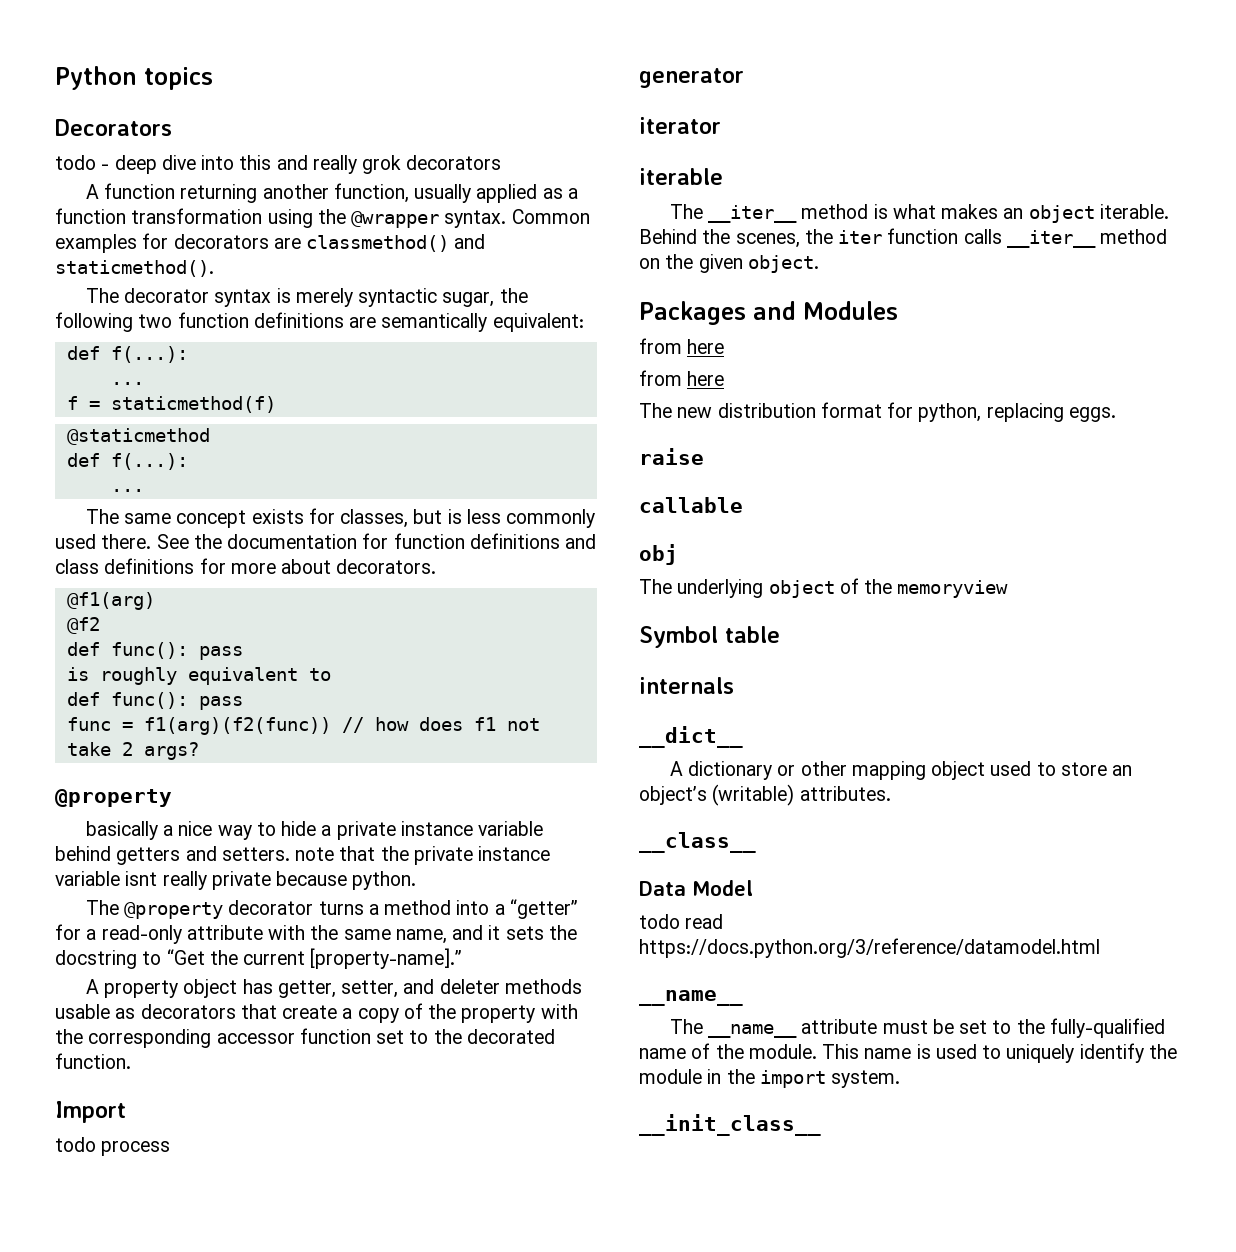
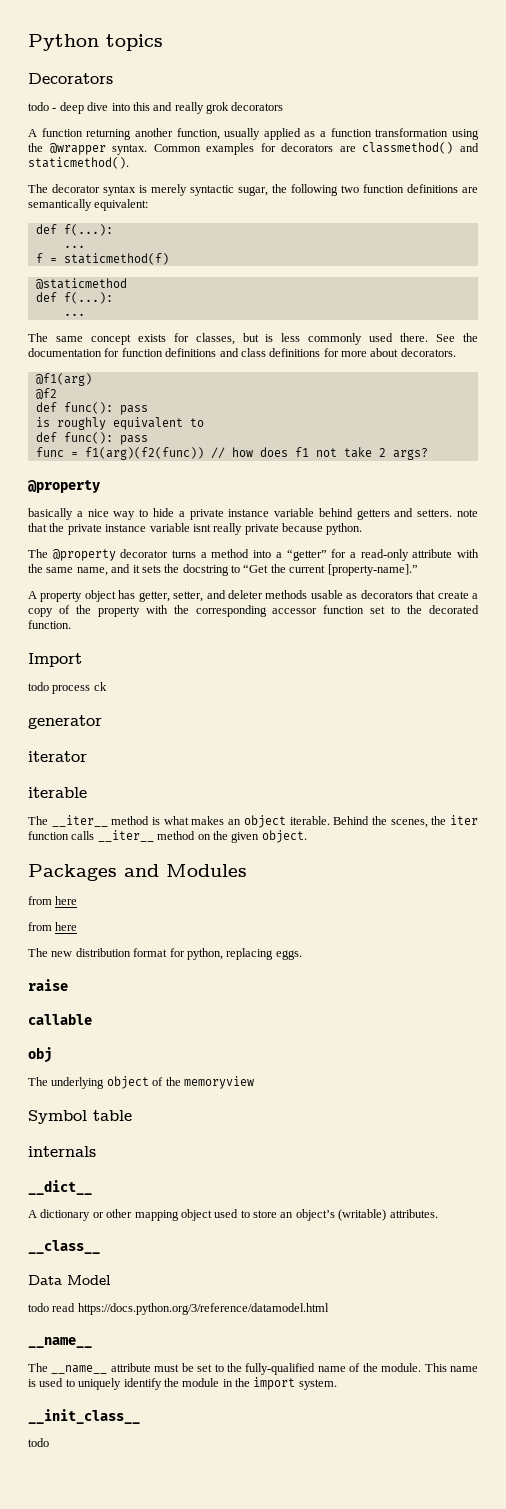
(171, 1148) none -> [93,682,107,691] ck
(821, 1125) none -> [28,1438,49,1447] // todo

